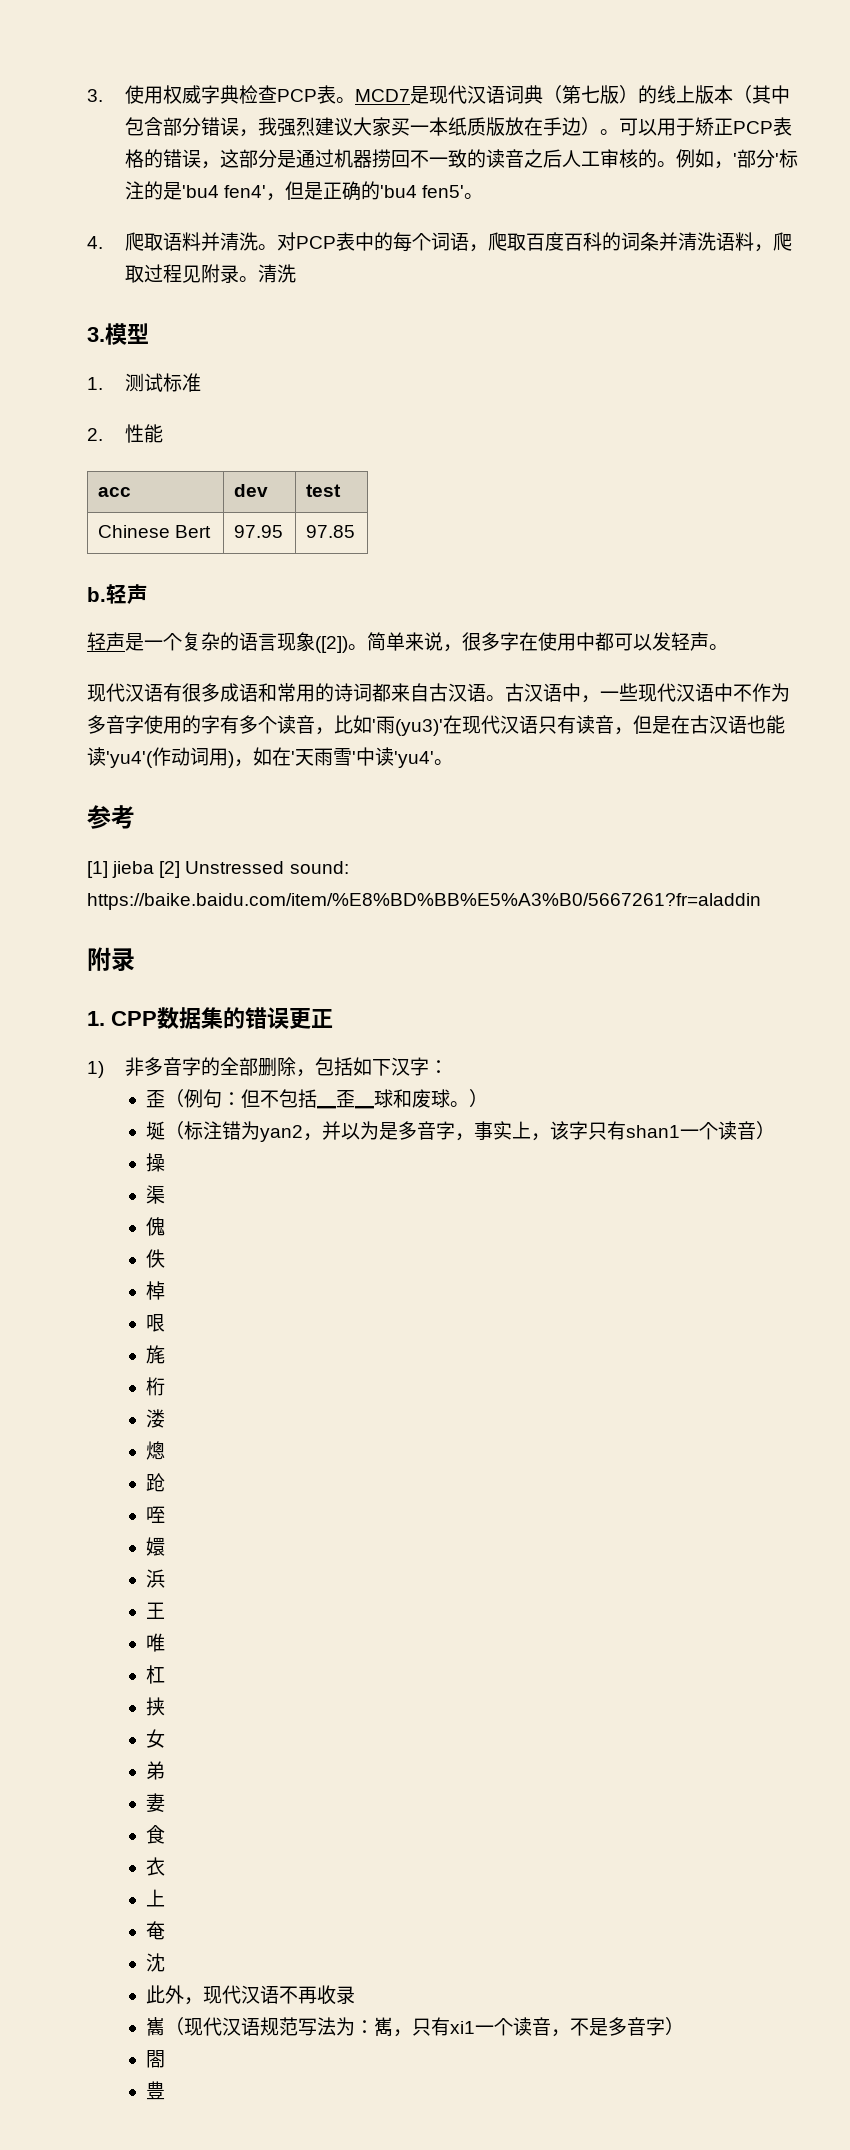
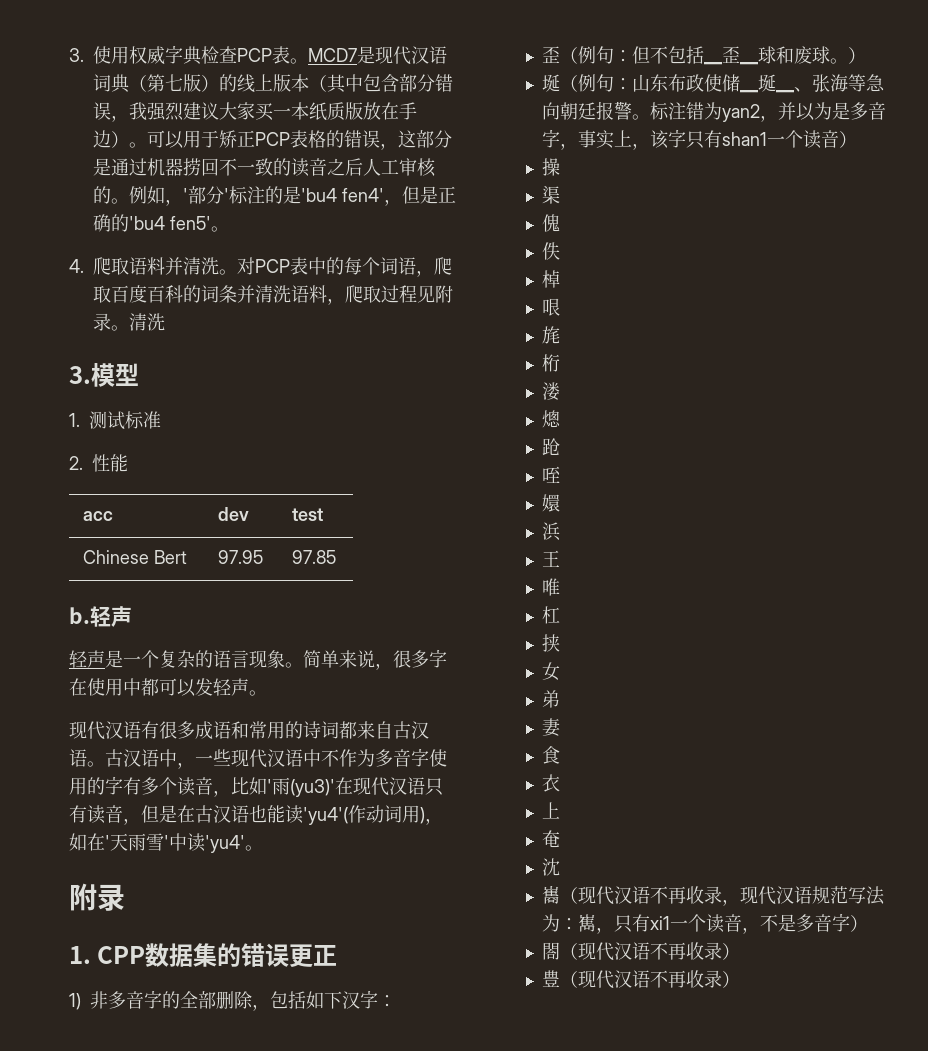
[315,636,348,653] ([2]) -> (285, 659) none
[87,805,135,829] [87,861,349,878] [87,893,761,910] // 参考 // [1] jieba [2] Unstressed sound: https://baike.baidu.com/item/%E8%BD%BB%E5%A3%B0/5667261?fr=aladdin -> (263, 848) none
(184, 1130) none -> [577,74,885,93] [541,101,650,120] 例句：山东布政使储▁埏▁、张海等急向朝廷报警。
[145,1985,355,2005] [145,2017,184,2036] 此外，现代汉语不再收录 // 巂（ -> [541,885,740,906] 巂（现代汉语不再收录，
[145,2081,165,2100] // 豊 -> [559,942,740,961] [541,970,740,989] （现代汉语不再收录） // 豊（现代汉语不再收录）

